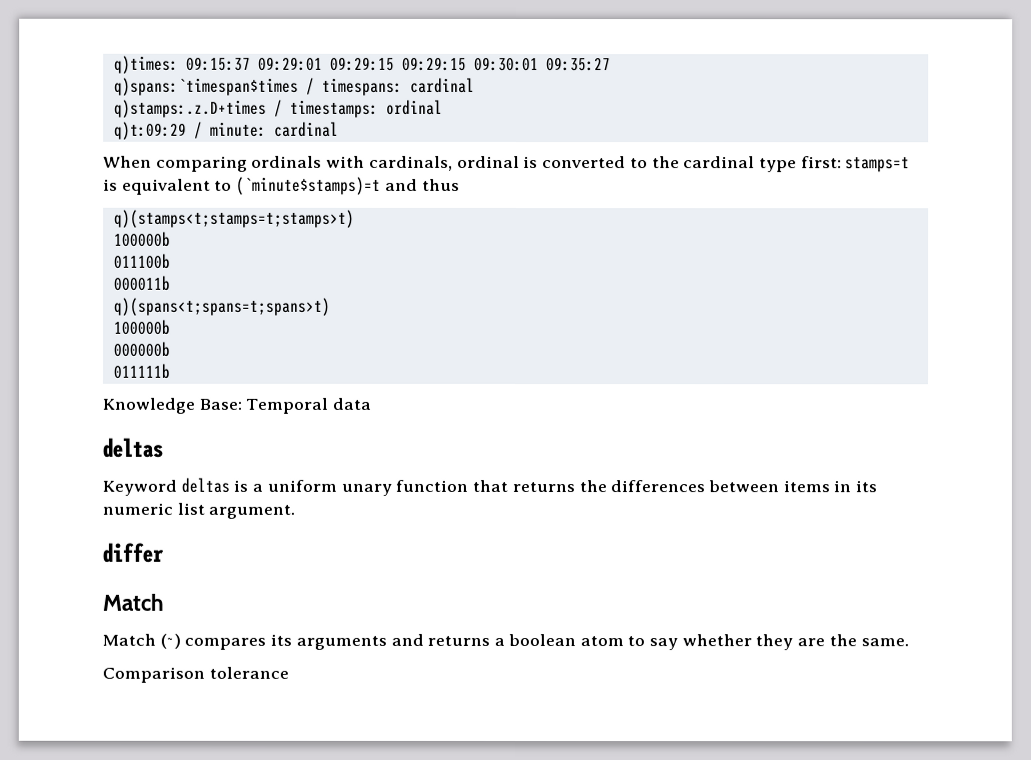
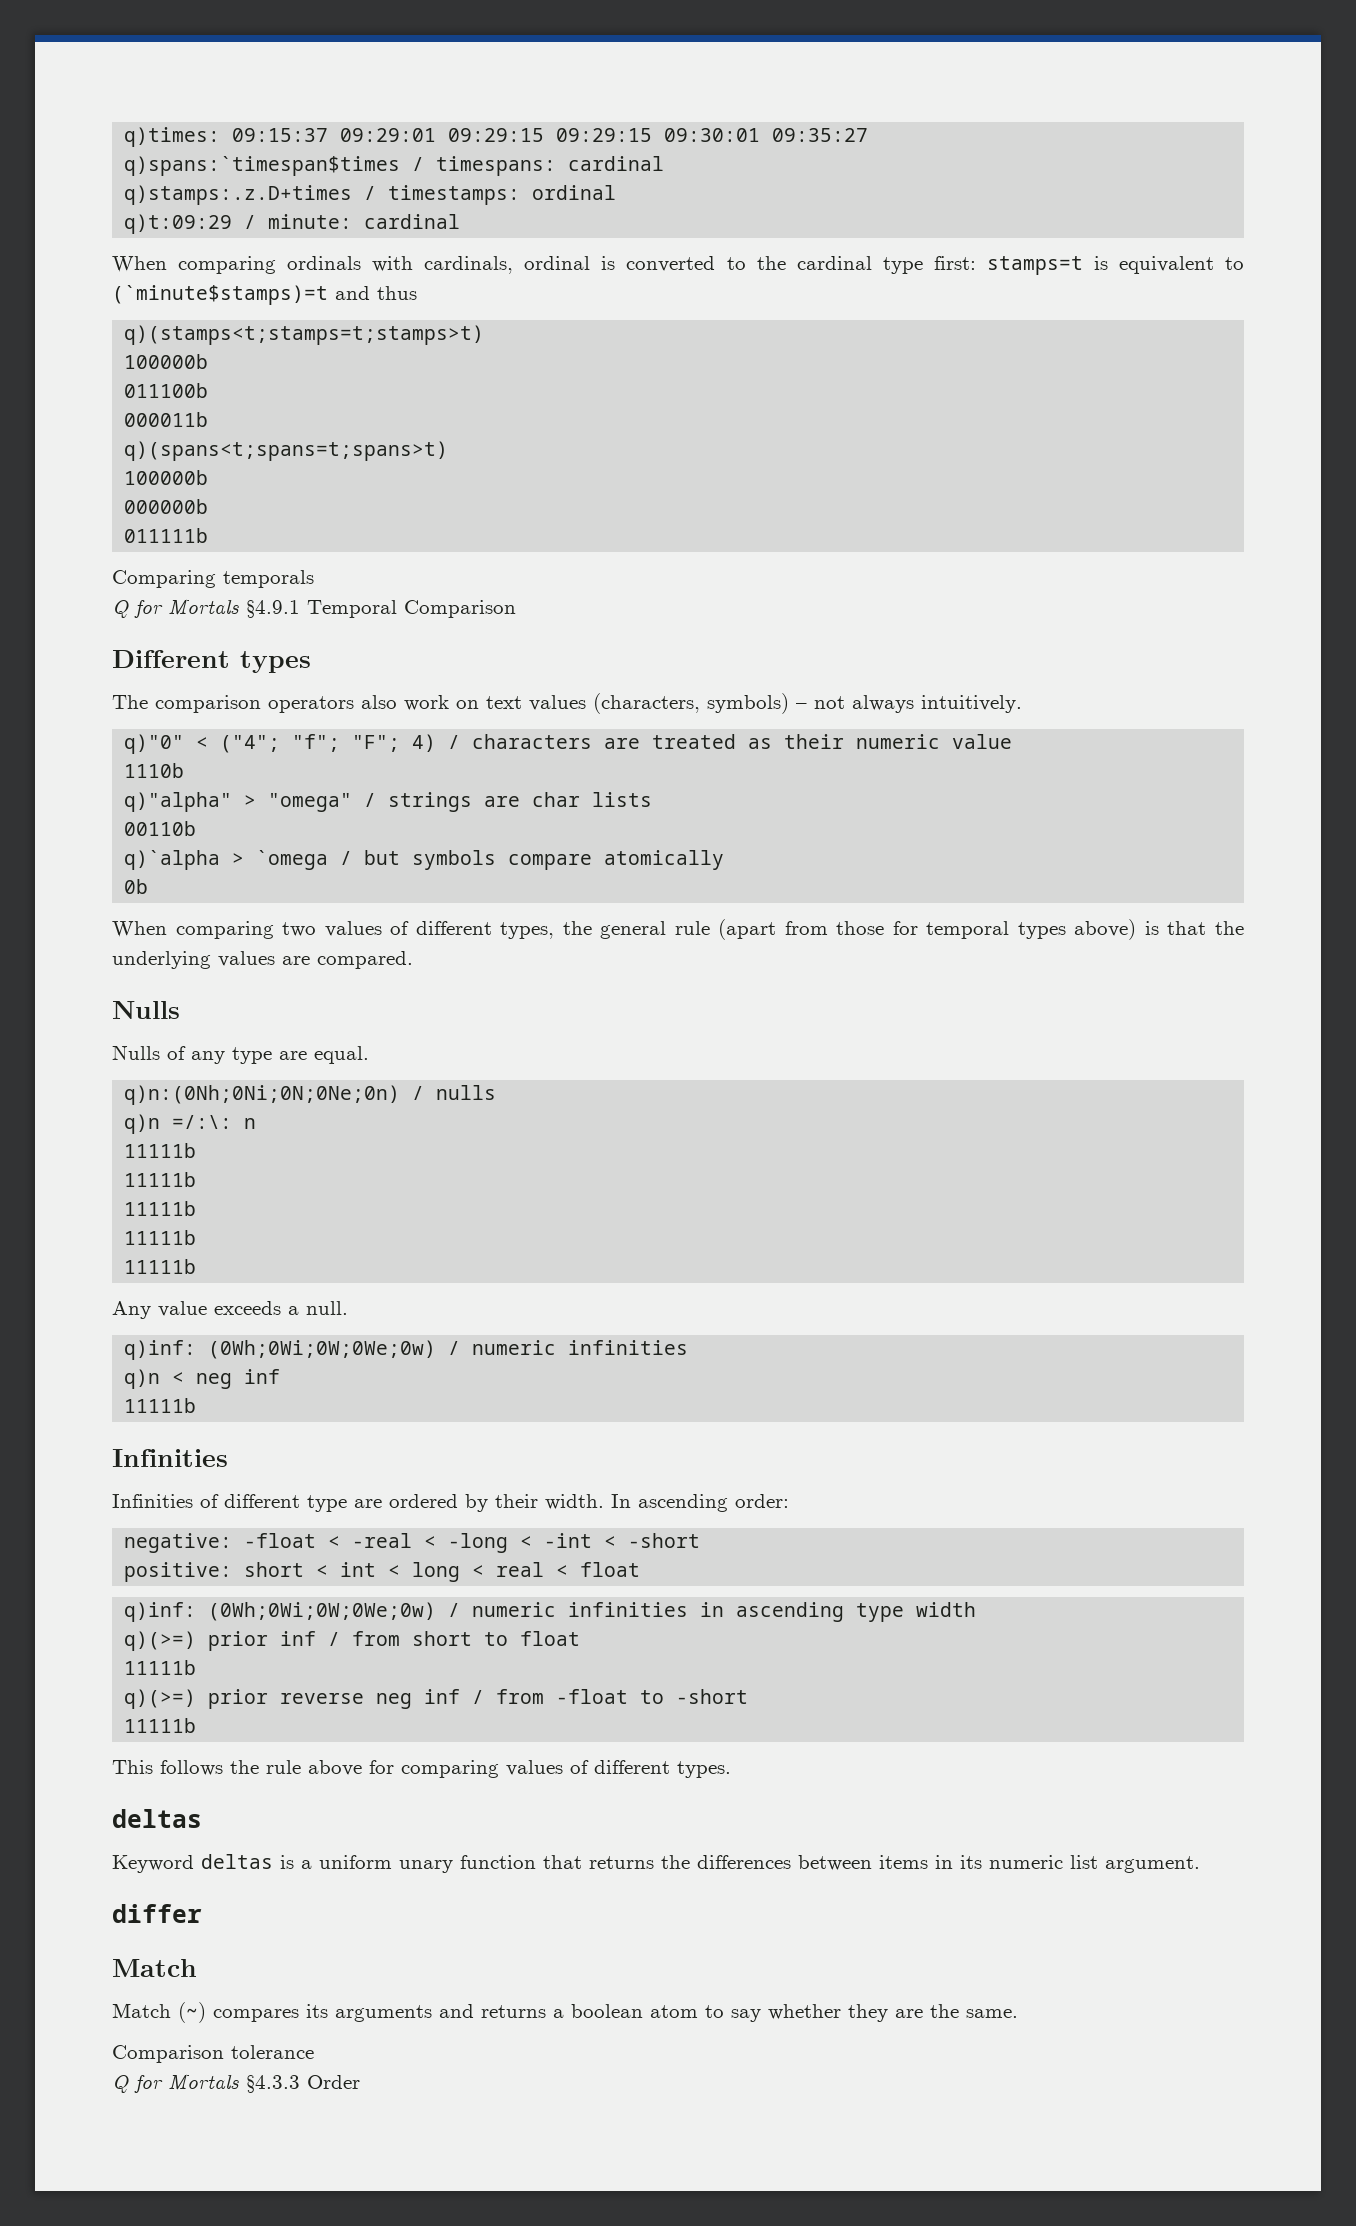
[102,397,372,414] Knowledge Base: Temporal data -> [112,570,314,588] [112,599,516,618] [112,650,311,673] [112,693,1022,714] [124,734,1013,754] [124,763,185,778] [124,792,653,812] [124,821,197,836] [124,850,725,870] [124,879,149,894] [112,919,1244,940] [112,951,413,969] [112,1001,180,1019] [112,1045,369,1064] [124,1085,497,1105] [124,1114,257,1134] [124,1143,197,1158] [124,1172,197,1187] [124,1201,197,1216] [124,1230,197,1245] [124,1259,197,1274] [112,1301,348,1319] [124,1340,689,1360] [124,1369,281,1389] [124,1398,197,1413] [112,1449,228,1467] [112,1494,789,1512] [124,1533,701,1553] [124,1562,641,1582] [124,1602,977,1622] [124,1631,581,1651] [124,1660,197,1675] [124,1689,749,1709] [124,1718,197,1733] [112,1760,731,1778] Comparing temporals // Q for Mortals §4.9.1 Temporal Comparison // Different types // The comparison operators also work on text values (characters, symbols) – not always intuitively. // q)"0" < ("4"; "f"; "F"; 4) / characters are treated as their numeric value // 1110b // q)"alpha" > "omega" / strings are char lists // 00110b // q)`alpha > `omega / but symbols compare atomically // 0b // When comparing two values of different types, the general rule (apart from those for temporal types above) is that the underlying values are compared. // Nulls // Nulls of any type are equal. // q)n:(0Nh;0Ni;0N;0Ne;0n) / nulls // q)n =/:\: n // 11111b // 11111b // 11111b // 11111b // 11111b // Any value exceeds a null. // q)inf: (0Wh;0Wi;0W;0We;0w) / numeric infinities // q)n < neg inf // 11111b // Infinities // Infinities of different type are ordered by their width. In ascending order: // negative: -float < -real < -long < -int < -short // positive: short < int < long < real < float // q)inf: (0Wh;0Wi;0W;0We;0w) / numeric infinities in ascending type width // q)(>=) prior inf / from short to float // 11111b // q)(>=) prior reverse neg inf / from -float to -short // 11111b // This follows the rule above for comparing values of different types.
(289, 672) none -> [112,2074,360,2093] // Q for Mortals §4.3.3 Order

